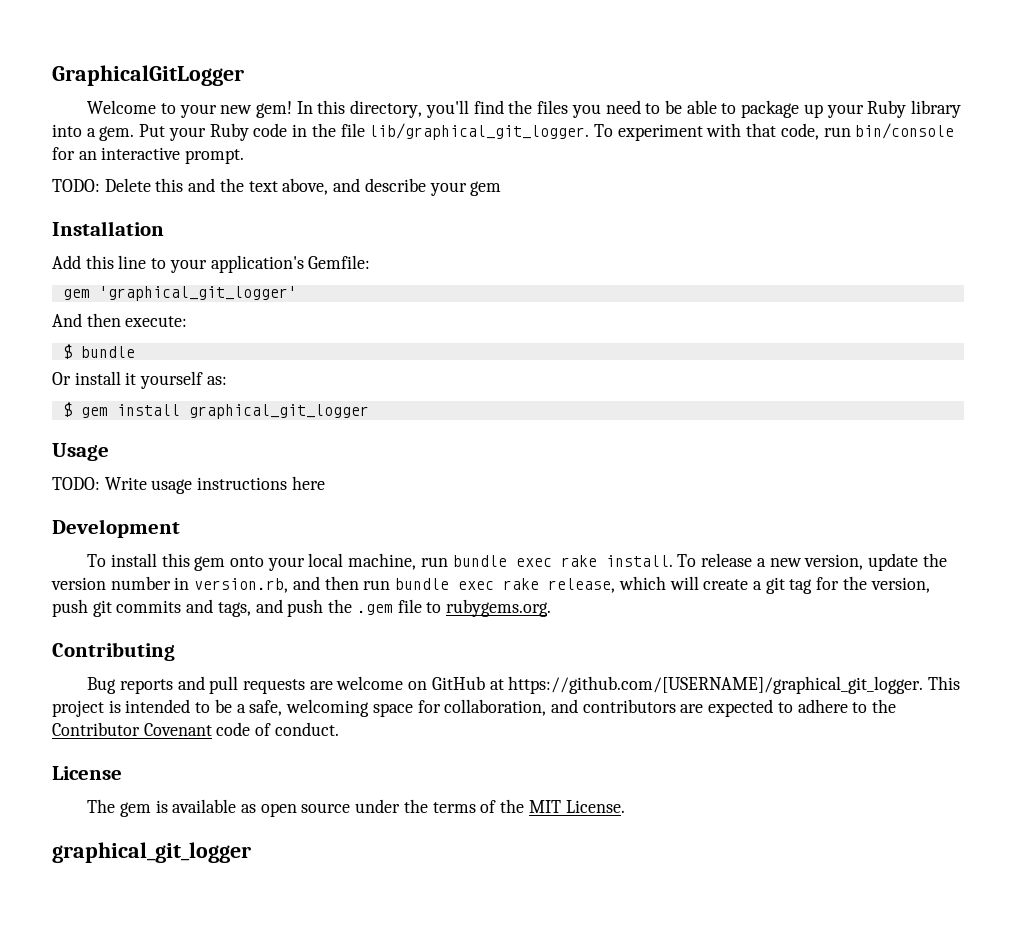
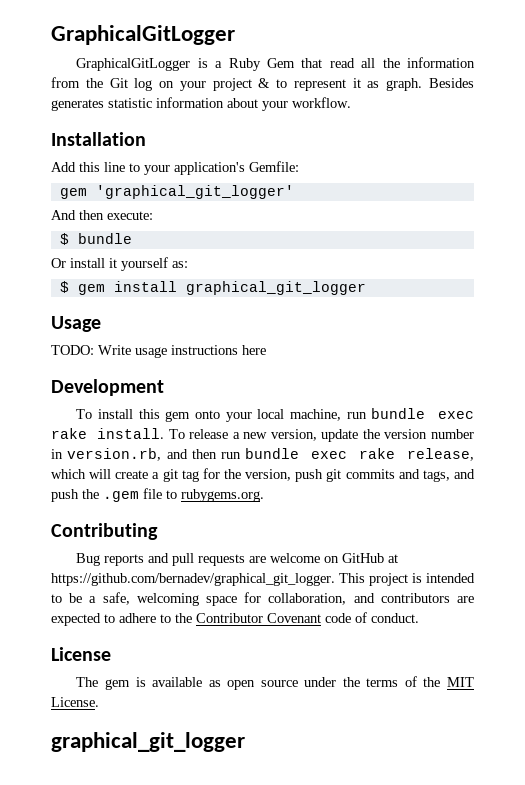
[87,100,962,118] [52,123,955,141] [52,147,245,164] [52,178,502,196] Welcome to your new gem! In this directory, you'll find the files you need to be able to package up your Ruby library into a gem. Put your Ruby code in the file lib/graphical_git_logger. To experiment with that code, run bin/console for an interactive prompt. // TODO: Delete this and the text above, and describe your gem -> [76,57,476,71] [51,77,474,91] [51,97,351,111] GraphicalGitLogger is a Ruby Gem that read all the information from the Git log on your project & to represent it as graph. Besides generates statistic information about your workflow.
[508,676,924,694] https://github.com/[USERNAME]/graphical_git_logger. -> [51,573,335,586] https://github.com/bernadev/graphical_git_logger.

